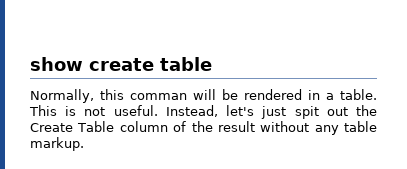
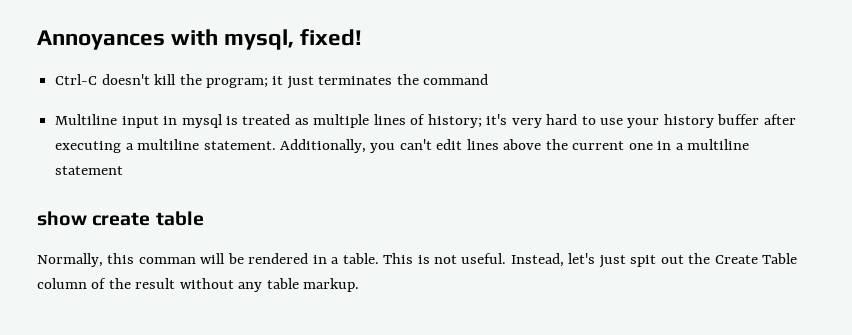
(30, 64) none -> [37,29,363,50] [55,74,489,89] [55,114,796,128] [55,139,749,153] [55,166,124,175] Annoyances with mysql, fixed! // Ctrl-C doesn't kill the program; it just terminates the command // Multiline input in mysql is treated as multiple lines of history; it's very hard to use your history buffer after executing a multiline statement. Additionally, you can't edit lines above the current one in a multiline statement //

